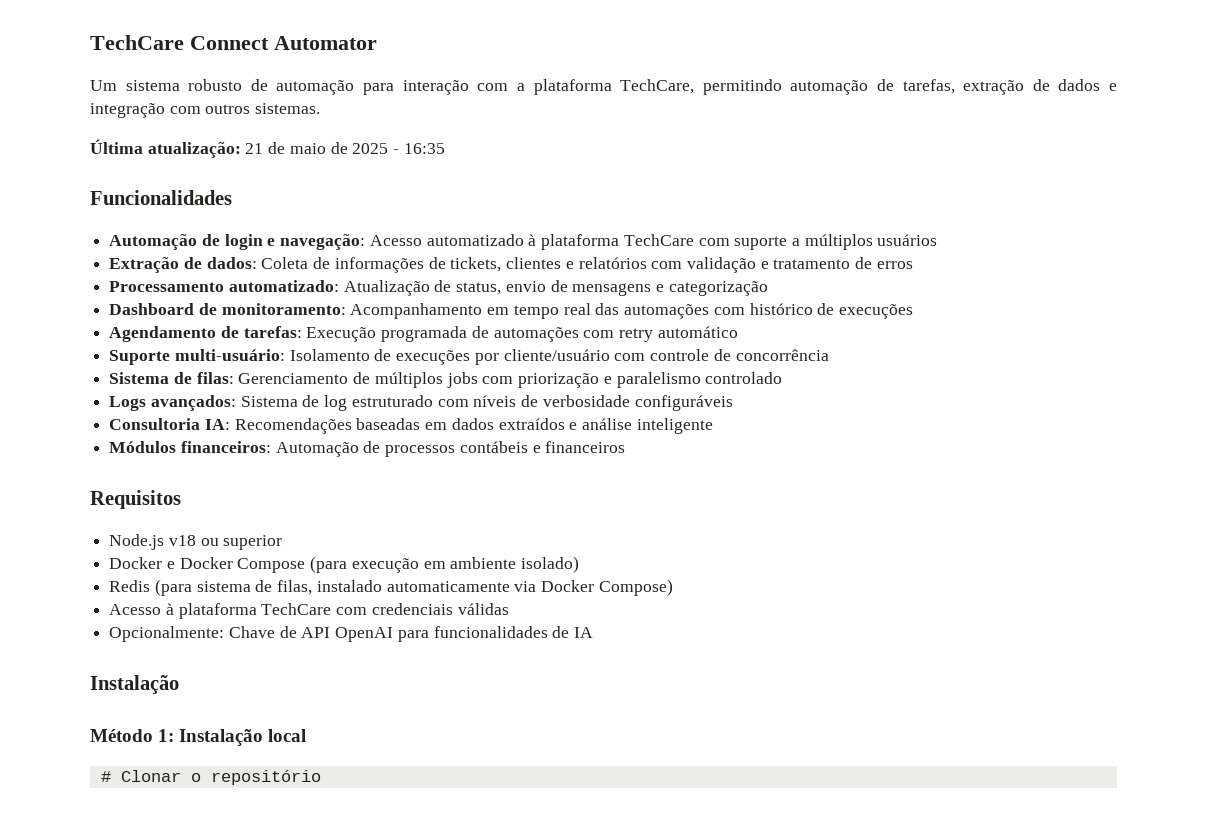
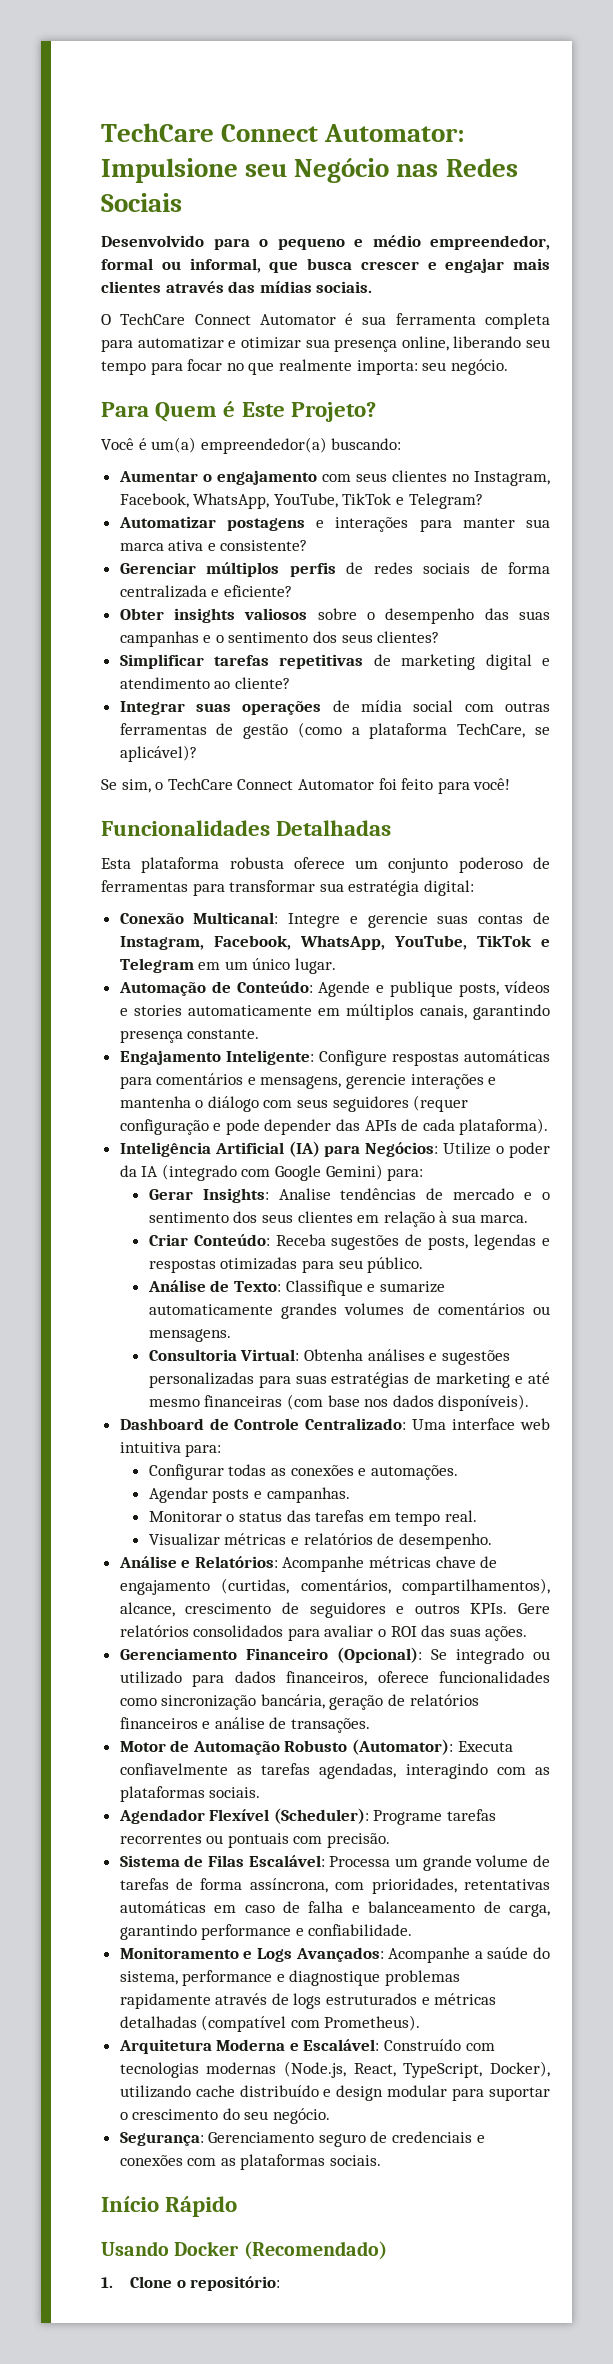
[90,35,377,50] [90,79,1117,95] [90,103,321,118] [90,139,445,158] [90,190,232,205] [109,234,938,250] [109,257,913,273] [109,280,768,296] [109,303,913,319] [109,326,738,342] [109,349,829,365] [109,372,783,388] [109,395,733,411] [109,418,713,434] [109,441,626,457] [90,490,181,509] [109,534,283,550] [109,556,580,573] [109,579,673,596] [109,603,509,619] [109,626,594,642] [90,675,179,695] [90,729,307,746] [100,770,321,785] TechCare Connect Automator // Um sistema robusto de automação para interação com a plataforma TechCare, permitindo automação de tarefas, extração de dados e integração com outros sistemas. // Última atualização: 21 de maio de 2025 - 16:35 // Funcionalidades // Automação de login e navegação: Acesso automatizado à plataforma TechCare com suporte a múltiplos usuários // Extração de dados: Coleta de informações de tickets, clientes e relatórios com validação e tratamento de erros // Processamento automatizado: Atualização de status, envio de mensagens e categorização // Dashboard de monitoramento: Acompanhamento em tempo real das automações com histórico de execuções // Agendamento de tarefas: Execução programada de automações com retry automático // Suporte multi-usuário: Isolamento de execuções por cliente/usuário com controle de concorrência // Sistema de filas: Gerenciamento de múltiplos jobs com priorização e paralelismo controlado // Logs avançados: Sistema de log estruturado com níveis de verbosidade configuráveis // Consultoria IA: Recomendações baseadas em dados extraídos e análise inteligente // Módulos financeiros: Automação de processos contábeis e financeiros // Requisitos // Node.js v18 ou superior // Docker e Docker Compose (para execução em ambiente isolado) // Redis (para sistema de filas, instalado automaticamente via Docker Compose) // Acesso à plataforma TechCare com credenciais válidas // Opcionalmente: Chave de API OpenAI para funcionalidades de IA // Instalação // Método 1: Instalação local // # Clonar o repositório -> [101,123,466,142] [101,158,518,183] [101,193,182,212] [101,235,550,250] [101,258,550,273] [101,281,373,293] [101,313,550,329] [101,336,550,352] [101,359,508,375] [101,401,376,422] [101,437,402,454] [118,470,550,486] [119,493,483,509] [118,516,550,532] [119,540,308,551] [119,562,550,577] [119,585,292,598] [119,608,550,624] [119,631,440,647] [119,654,550,670] [119,677,290,689] [119,700,550,715] [119,722,550,739] [119,745,197,762] [101,778,511,794] [101,820,392,836] [101,857,550,873] [101,880,474,896] [119,912,550,928] [119,935,550,950] [119,958,337,974] [118,981,550,997] [119,1004,550,1020] [119,1029,260,1043] [119,1050,550,1066] [119,1073,497,1089] [119,1095,469,1112] [119,1118,549,1135] [119,1141,550,1158] [119,1164,424,1181] [148,1188,550,1203] [148,1211,529,1227] [148,1234,550,1250] [148,1257,424,1273] [147,1280,445,1296] [148,1303,550,1319] [148,1329,231,1342] [148,1349,510,1365] [148,1372,550,1388] [148,1394,530,1411] [119,1418,550,1430] [119,1442,222,1457] [148,1464,458,1480] [148,1487,350,1503] [148,1510,477,1526] [148,1533,492,1549] [118,1556,498,1572] [119,1578,550,1595] [119,1602,550,1618] [119,1625,528,1641] [119,1647,550,1664] [119,1671,550,1687] [119,1694,479,1710] [119,1717,371,1733] [119,1739,513,1755] [119,1763,550,1779] [119,1786,261,1802] [118,1808,497,1825] [119,1833,391,1848] [119,1855,550,1871] [119,1878,550,1894] [119,1901,550,1917] [119,1924,413,1940] [119,1947,550,1963] [119,1970,461,1986] [119,1993,497,2009] [119,2015,421,2032] [118,2039,495,2054] [119,2061,550,2078] [119,2085,550,2101] [119,2108,331,2124] [119,2131,485,2147] [119,2154,382,2170] [101,2196,238,2217] [101,2241,387,2260] [101,2276,281,2291] TechCare Connect Automator: Impulsione seu Negócio nas Redes Sociais // Desenvolvido para o pequeno e médio empreendedor, formal ou informal, que busca crescer e engajar mais clientes através das mídias sociais. // O TechCare Connect Automator é sua ferramenta completa para automatizar e otimizar sua presença online, liberando seu tempo para focar no que realmente importa: seu negócio. // Para Quem é Este Projeto? // Você é um(a) empreendedor(a) buscando: // Aumentar o engajamento com seus clientes no Instagram, Facebook, WhatsApp, YouTube, TikTok e Telegram? // Automatizar postagens e interações para manter sua marca ativa e consistente? // Gerenciar múltiplos perfis de redes sociais de forma centralizada e eficiente? // Obter insights valiosos sobre o desempenho das suas campanhas e o sentimento dos seus clientes? // Simplificar tarefas repetitivas de marketing digital e atendimento ao cliente? // Integrar suas operações de mídia social com outras ferramentas de gestão (como a plataforma TechCare, se aplicável)? // Se sim, o TechCare Connect Automator foi feito para você! // Funcionalidades Detalhadas // Esta plataforma robusta oferece um conjunto poderoso de ferramentas para transformar sua estratégia digital: // Conexão Multicanal: Integre e gerencie suas contas de Instagram, Facebook, WhatsApp, YouTube, TikTok e Telegram em um único lugar. // Automação de Conteúdo: Agende e publique posts, vídeos e stories automaticamente em múltiplos canais, garantindo presença constante. // Engajamento Inteligente: Configure respostas automáticas para comentários e mensagens, gerencie interações e mantenha o diálogo com seus seguidores (requer configuração e pode depender das APIs de cada plataforma). // Inteligência Artificial (IA) para Negócios: Utilize o poder da IA (integrado com Google Gemini) para: // Gerar Insights: Analise tendências de mercado e o sentimento dos seus clientes em relação à sua marca. // Criar Conteúdo: Receba sugestões de posts, legendas e respostas otimizadas para seu público. // Análise de Texto: Classifique e sumarize automaticamente grandes volumes de comentários ou mensagens. // Consultoria Virtual: Obtenha análises e sugestões personalizadas para suas estratégias de marketing e até mesmo financeiras (com base nos dados disponíveis). // Dashboard de Controle Centralizado: Uma interface web intuitiva para: // Configurar todas as conexões e automações. // Agendar posts e campanhas. // Monitorar o status das tarefas em tempo real. // Visualizar métricas e relatórios de desempenho. // Análise e Relatórios: Acompanhe métricas chave de engajamento (curtidas, comentários, compartilhamentos), alcance, crescimento de seguidores e outros KPIs. Gere relatórios consolidados para avaliar o ROI das suas ações. // Gerenciamento Financeiro (Opcional): Se integrado ou utilizado para dados financeiros, oferece funcionalidades como sincronização bancária, geração de relatórios financeiros e análise de transações. // Motor de Automação Robusto (Automator): Executa confiavelmente as tarefas agendadas, interagindo com as plataformas sociais. // Agendador Flexível (Scheduler): Programe tarefas recorrentes ou pontuais com precisão. // Sistema de Filas Escalável: Processa um grande volume de tarefas de forma assíncrona, com prioridades, retentativas automáticas em caso de falha e balanceamento de carga, garantindo performance e confiabilidade. // Monitoramento e Logs Avançados: Acompanhe a saúde do sistema, performance e diagnostique problemas rapidamente através de logs estruturados e métricas detalhadas (compatível com Prometheus). // Arquitetura Moderna e Escalável: Construído com tecnologias modernas (Node.js, React, TypeScript, Docker), utilizando cache distribuído e design modular para suportar o crescimento do seu negócio. // Segurança: Gerenciamento seguro de credenciais e conexões com as plataformas sociais. // Início Rápido // Usando Docker (Recomendado) // 1. Clone o repositório:

